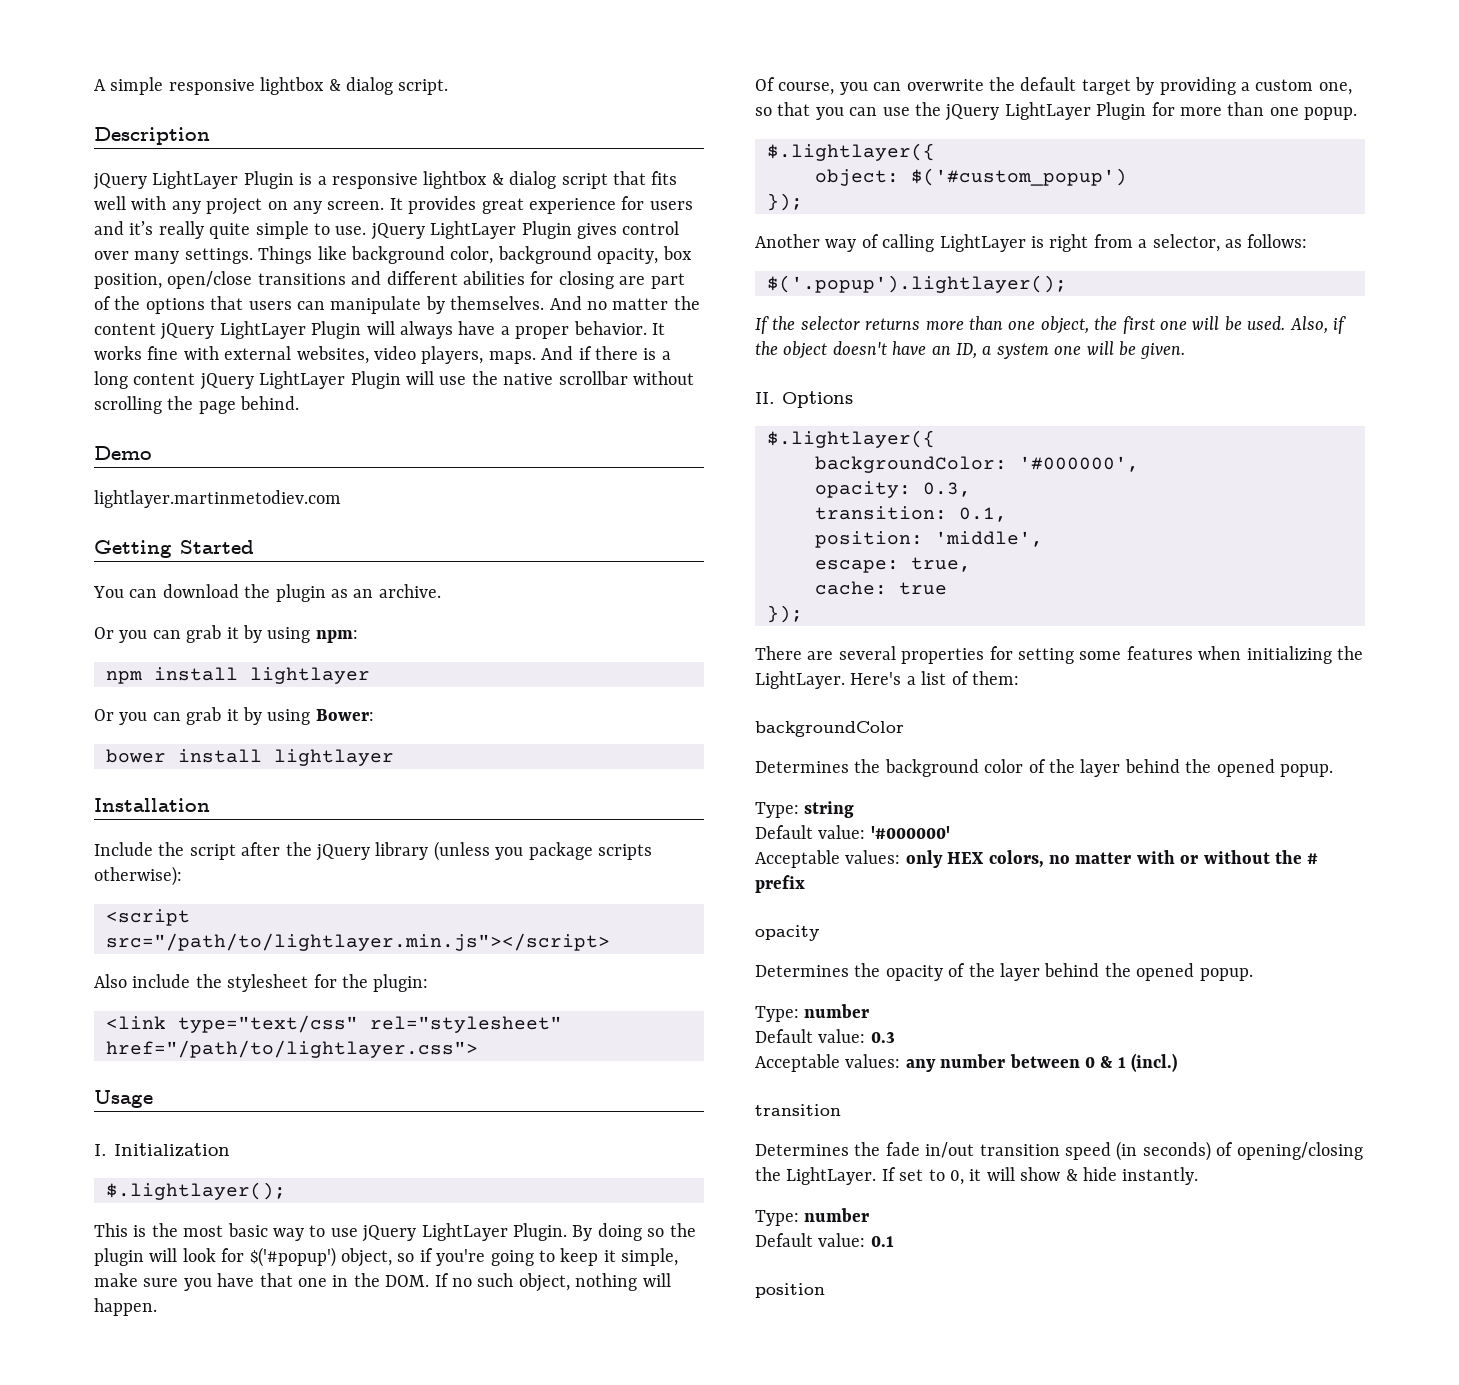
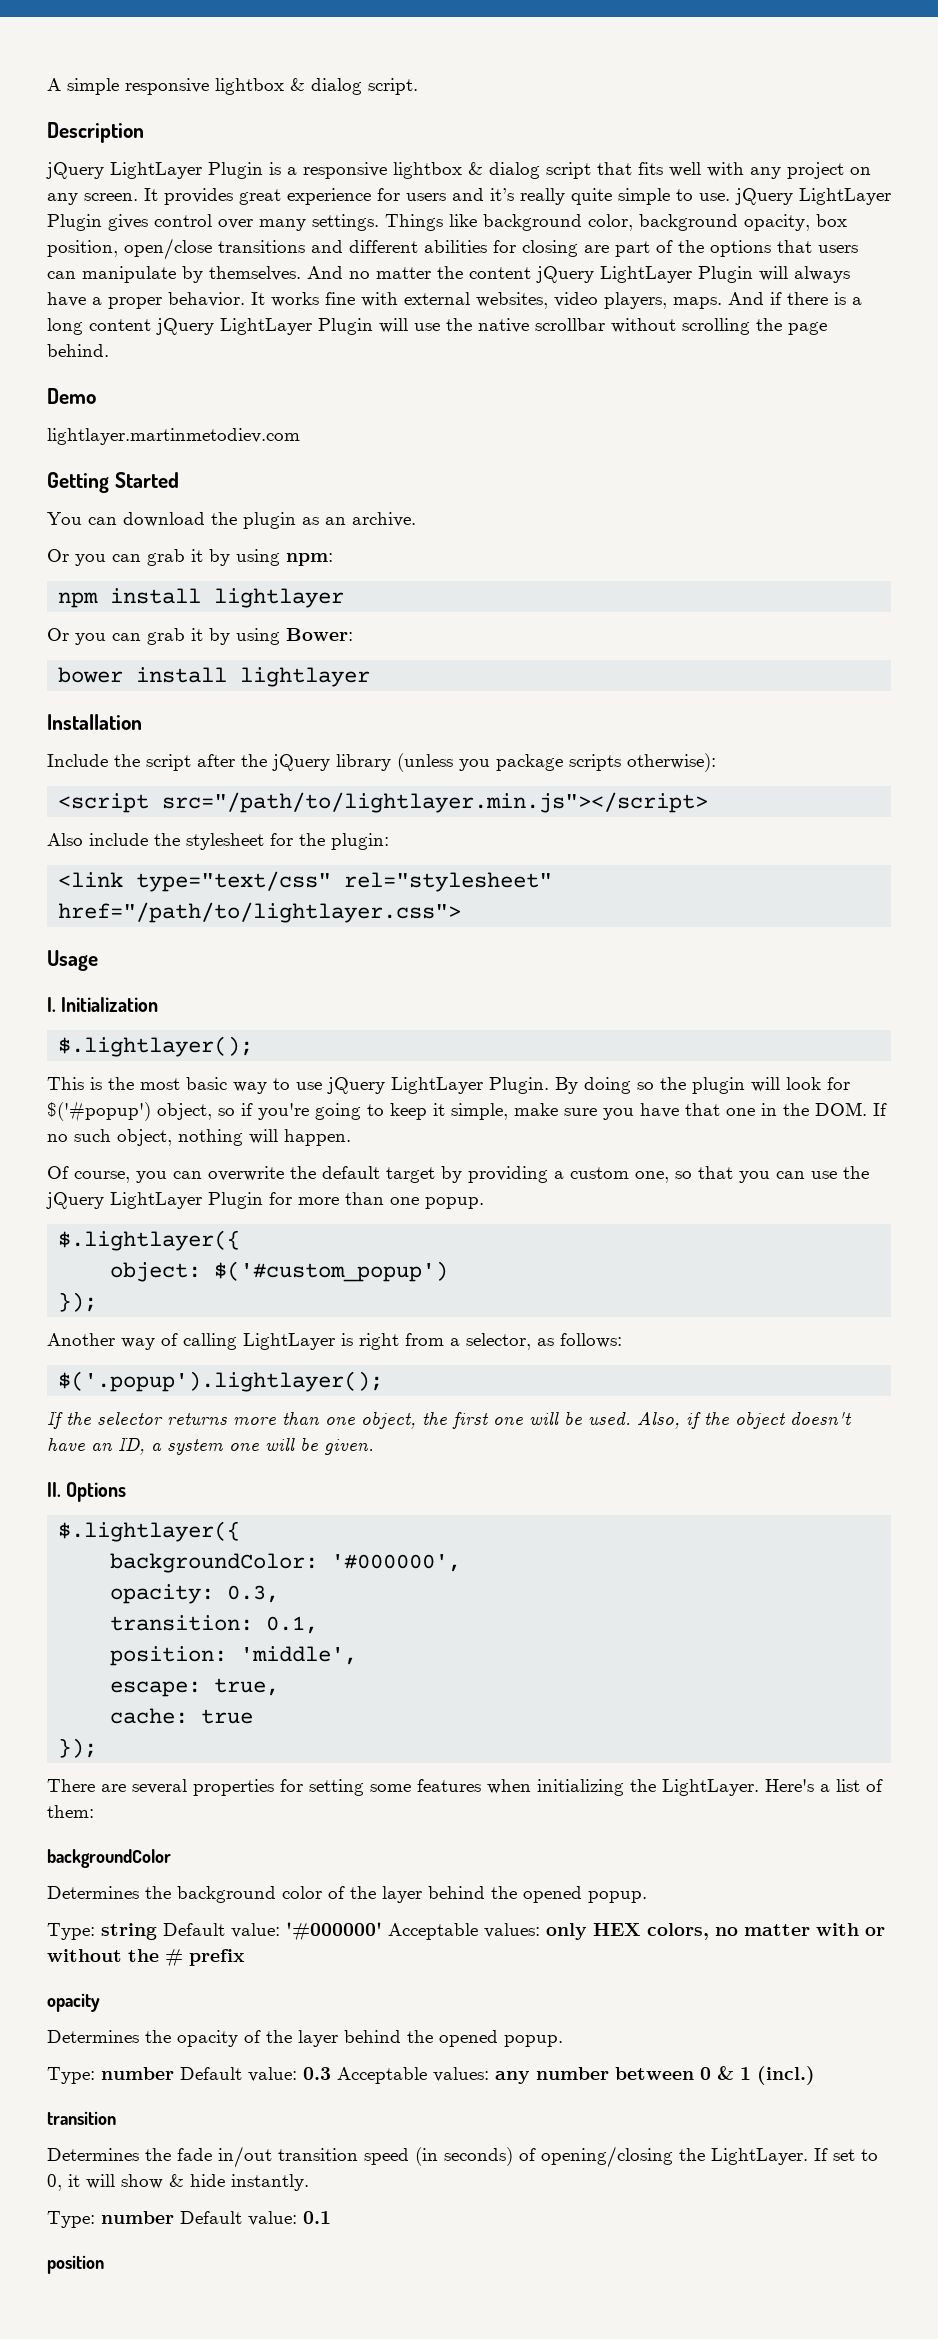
(855, 809) // -> (157, 1931) none
(950, 832) // -> (382, 1931) none
(870, 1011) // -> (174, 2073) none
(895, 1037) // -> (331, 2073) none
(870, 1215) // -> (174, 2217) none

